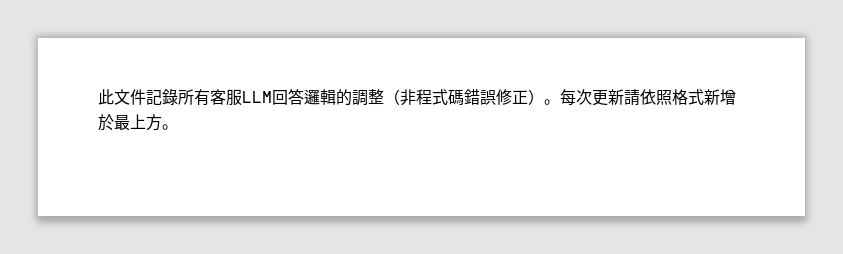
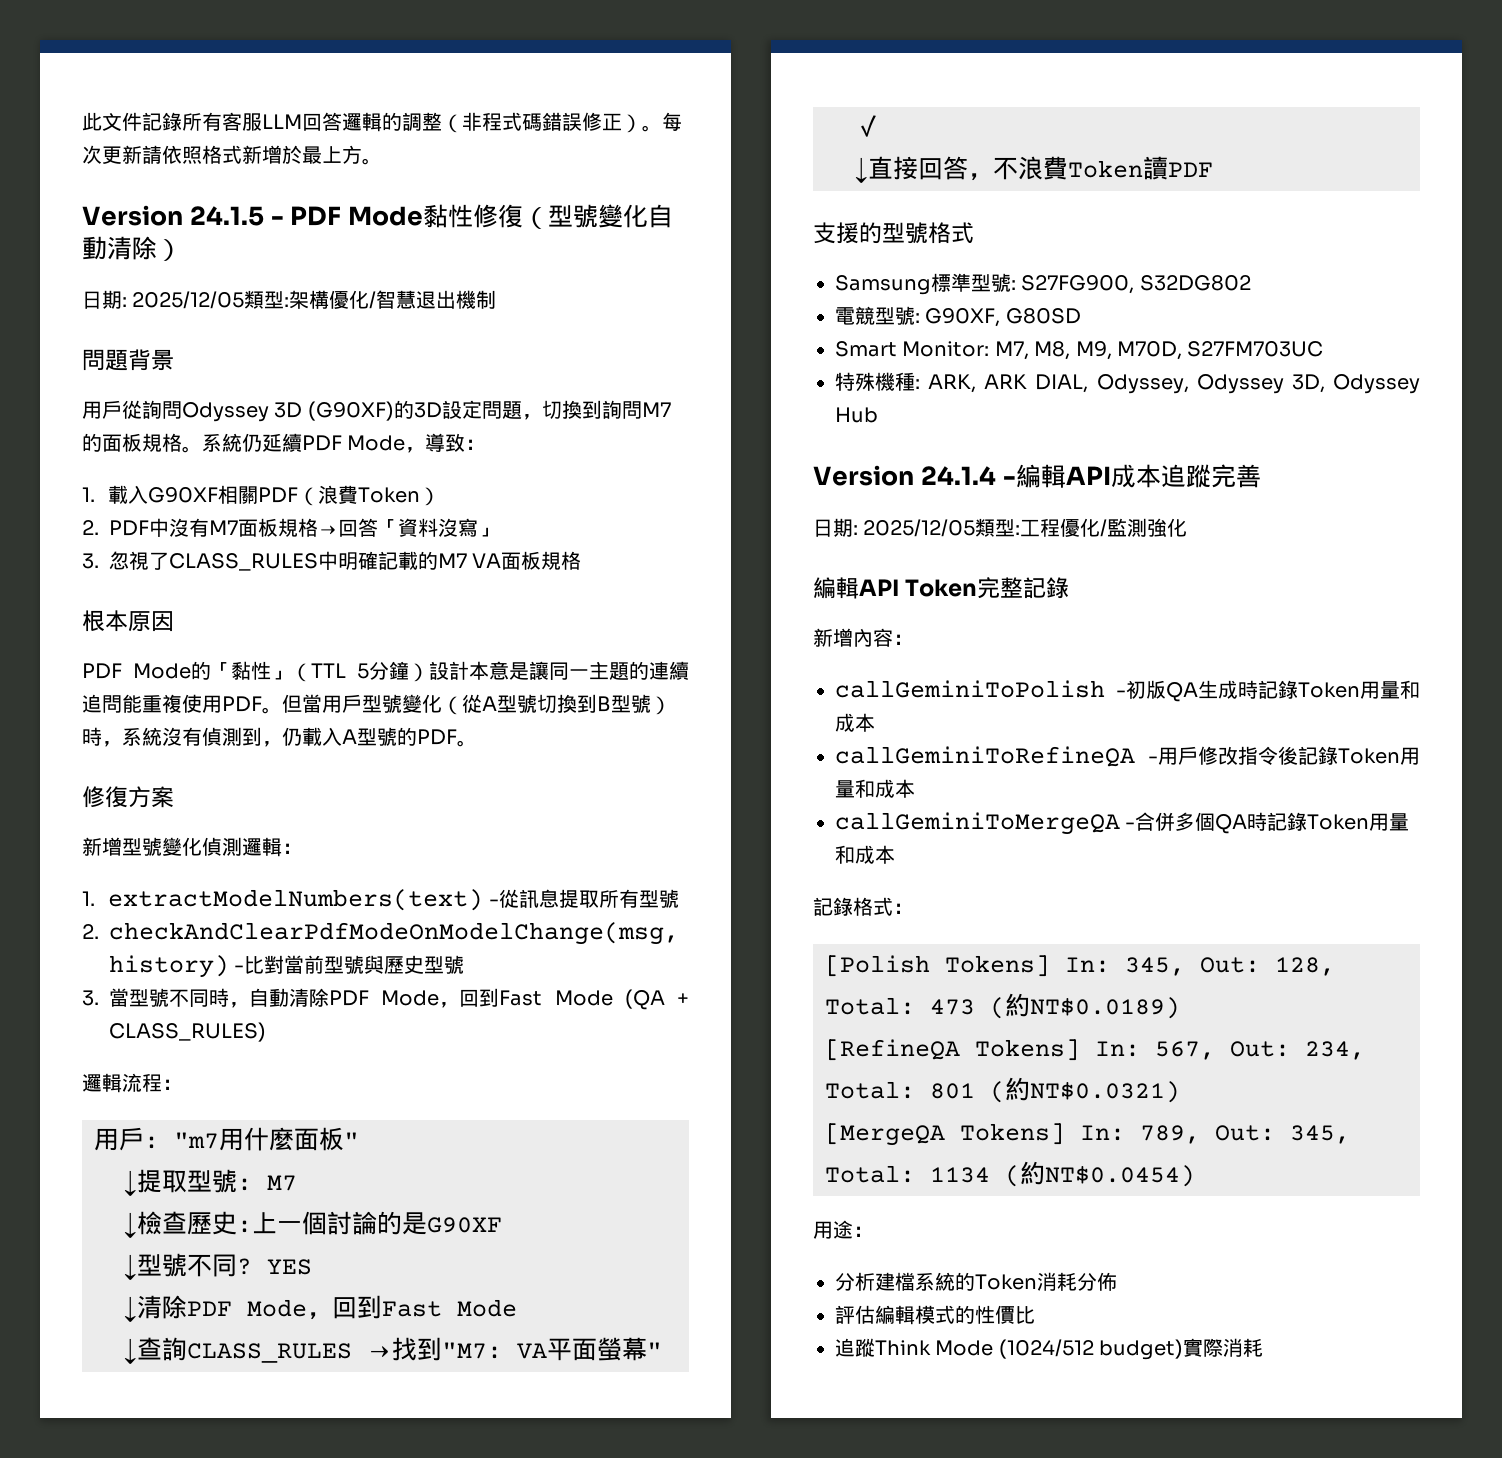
(178, 127) none -> [82,204,673,229] [82,236,182,261] [82,290,497,309] [82,349,174,371] [82,400,671,422] [82,433,486,453] [82,485,441,506] [82,518,498,537] [82,551,582,571] [82,610,174,632] [82,661,689,682] [82,694,671,715] [82,727,477,747] [82,786,174,808] [82,837,302,857] [82,889,679,911] [82,922,679,945] [109,955,465,978] [82,988,689,1010] [109,1022,266,1042] [82,1073,182,1093] [94,1127,359,1151] [124,1169,297,1196] [124,1211,502,1238] [124,1253,312,1280] [124,1295,517,1322] [124,1337,662,1364] [855,115,880,137] [855,156,1213,183] [813,222,974,244] [835,273,1251,295] [835,306,1081,327] [835,341,1324,360] [835,372,1420,394] [835,407,878,423] [813,464,1261,488] [813,518,1188,538] [813,577,1070,599] [813,628,913,647] [835,680,1420,702] [835,713,875,732] [835,746,1420,767] [835,779,915,798] [835,812,1410,835] [835,845,895,864] [813,897,913,916] [825,955,1335,977] [825,993,1180,1019] [825,1039,1365,1061] [825,1077,1180,1103] [825,1123,1350,1146] [825,1161,1195,1187] [813,1220,873,1239] [835,1272,1117,1291] [835,1305,1035,1325] [835,1338,1264,1360] // Version 24.1.5 - PDF Mode黏性修復（型號變化自動清除） // 日期: 2025/12/05類型:架構優化/智慧退出機制 // 問題背景 // 用戶從詢問Odyssey 3D (G90XF)的3D設定問題，切換到詢問M7的面板規格。系統仍延續PDF Mode，導致： // 1.載入G90XF相關PDF（浪費Token） // 2. PDF中沒有M7面板規格→回答「資料沒寫」 // 3.忽視了CLASS_RULES中明確記載的M7 VA面板規格 // 根本原因 // PDF Mode的「黏性」（TTL 5分鐘）設計本意是讓同一主題的連續追問能重複使用PDF。但當用戶型號變化（從A型號切換到B型號）時，系統沒有偵測到，仍載入A型號的PDF。 // 修復方案 // 新增型號變化偵測邏輯： // 1. extractModelNumbers(text) -從訊息提取所有型號 // 2. checkAndClearPdfModeOnModelChange(msg, history) -比對當前型號與歷史型號 // 3.當型號不同時，自動清除PDF Mode，回到Fast Mode (QA + CLASS_RULES) // 邏輯流程： // 用戶: "m7用什麼面板" // ↓提取型號: M7 // ↓檢查歷史:上一個討論的是G90XF // ↓型號不同? YES // ↓清除PDF Mode，回到Fast Mode // ↓查詢CLASS_RULES →找到"M7: VA平面螢幕" ✓ // ↓直接回答，不浪費Token讀PDF // 支援的型號格式 // Samsung標準型號: S27FG900, S32DG802 // 電競型號: G90XF, G80SD // Smart Monitor: M7, M8, M9, M70D, S27FM703UC // 特殊機種: ARK, ARK DIAL, Odyssey, Odyssey 3D, Odyssey Hub // Version 24.1.4 -編輯API成本追蹤完善 // 日期: 2025/12/05類型:工程優化/監測強化 // 編輯API Token完整記錄 // 新增內容： // callGeminiToPolish -初版QA生成時記錄Token用量和成本 // callGeminiToRefineQA -用戶修改指令後記錄Token用量和成本 // callGeminiToMergeQA -合併多個QA時記錄Token用量和成本 // 記錄格式： // [Polish Tokens] In: 345, Out: 128, Total: 473 (約NT$0.0189) // [RefineQA Tokens] In: 567, Out: 234, Total: 801 (約NT$0.0321) // [MergeQA Tokens] In: 789, Out: 345, Total: 1134 (約NT$0.0454) // 用途： // 分析建檔系統的Token消耗分佈 // 評估編輯模式的性價比 // 追蹤Think Mode (1024/512 budget)實際消耗

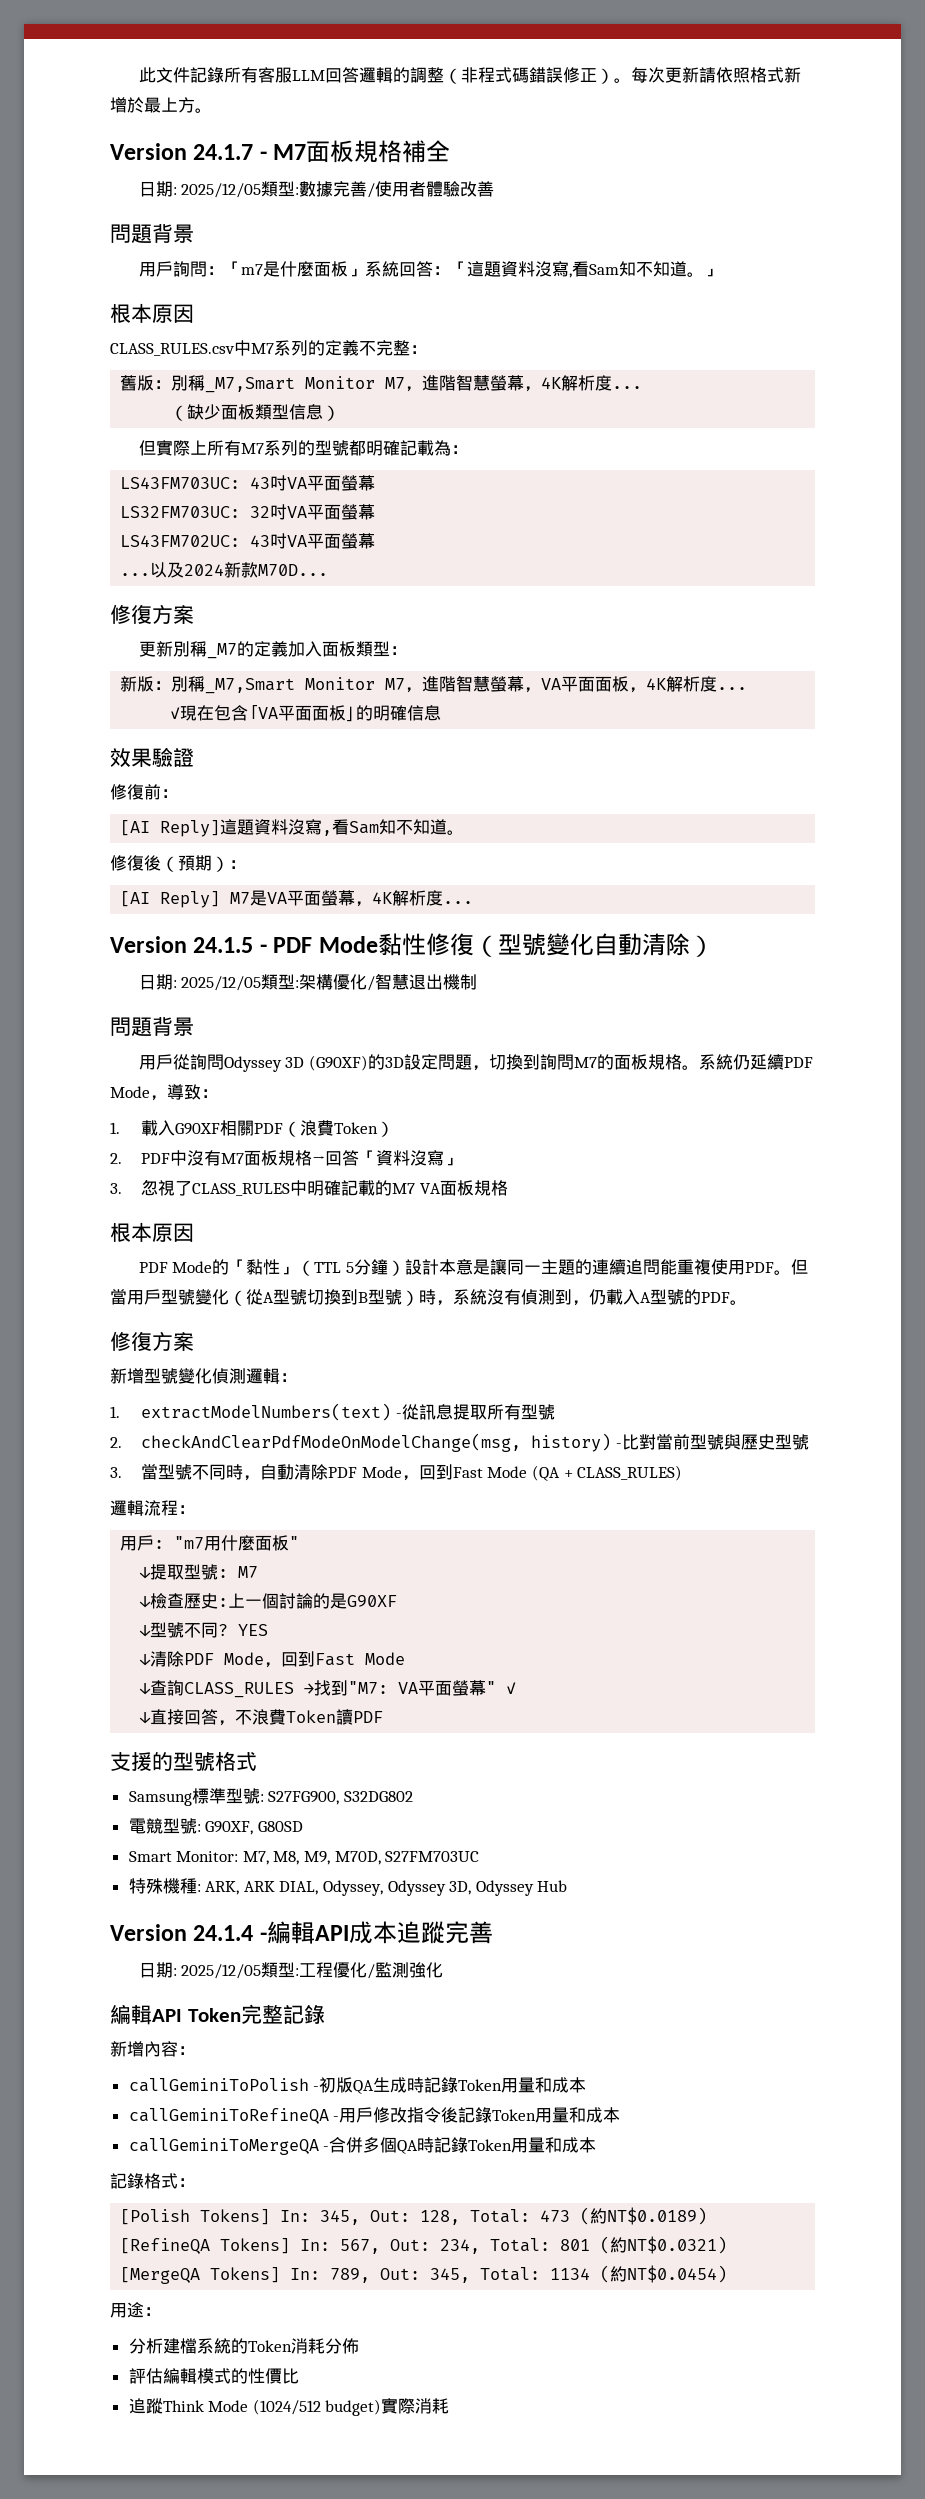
(382, 161) none -> [110,140,451,163] [138,181,495,198] [110,224,194,244] [138,260,721,278] [110,303,194,323] [110,340,427,356] [120,374,643,393] [170,404,341,421] [138,440,468,456] [120,475,376,491] [120,504,376,520] [120,533,376,549] [120,562,329,578] [110,604,194,624] [138,641,407,659] [120,675,748,694] [170,705,442,722] [110,747,194,767] [110,784,178,800] [120,818,465,837] [110,855,246,872] [120,890,474,908] // Version 24.1.7 - M7面板規格補全 // 日期: 2025/12/05類型:數據完善/使用者體驗改善 // 問題背景 // 用戶詢問：「m7是什麼面板」系統回答：「這題資料沒寫,看Sam知不知道。」 // 根本原因 // CLASS_RULES.csv中M7系列的定義不完整： // 舊版：別稱_M7,Smart Monitor M7，進階智慧螢幕，4K解析度... // （缺少面板類型信息） // 但實際上所有M7系列的型號都明確記載為： // LS43FM703UC: 43吋VA平面螢幕 // LS32FM703UC: 32吋VA平面螢幕 // LS43FM702UC: 43吋VA平面螢幕 // ...以及2024新款M70D... // 修復方案 // 更新別稱_M7的定義加入面板類型： // 新版：別稱_M7,Smart Monitor M7，進階智慧螢幕，VA平面面板，4K解析度... // ✓現在包含「VA平面面板」的明確信息 // 效果驗證 // 修復前： // [AI Reply]這題資料沒寫,看Sam知不知道。 // 修復後（預期）： // [AI Reply] M7是VA平面螢幕，4K解析度...

